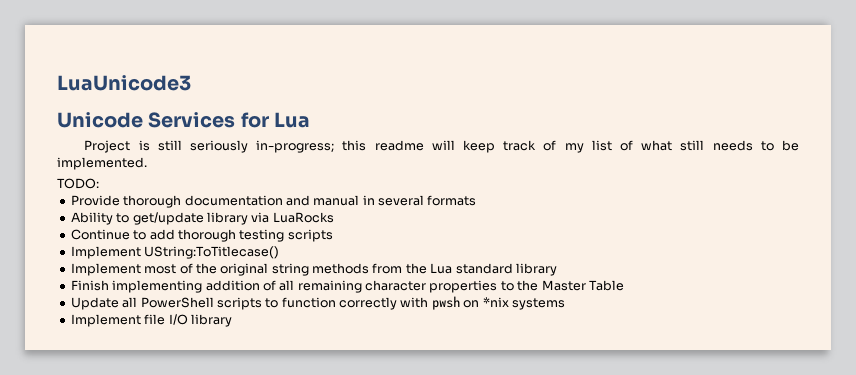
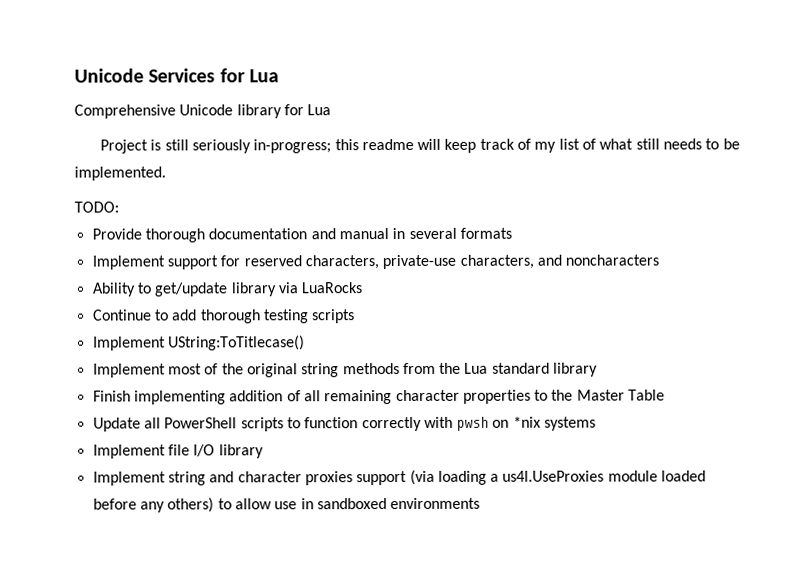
[57,75,191,91] LuaUnicode3 // -> (74, 75) none
(310, 120) none -> [74,104,332,119] // Comprehensive Unicode library for Lua
(477, 200) none -> [91,254,660,270] // Implement support for reserved characters, private-use characters, and noncharacters
(232, 320) none -> [92,469,707,486] [92,497,481,513] // Implement string and character proxies support (via loading a us4l.UseProxies module loaded before any others) to allow use in sandboxed environments

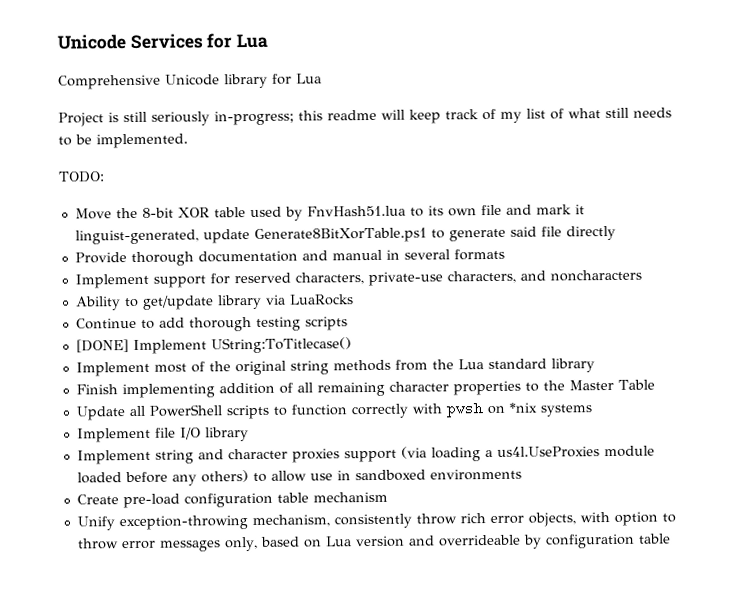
(119, 207) none -> [74,204,585,221] [74,225,616,245] // Move the 8-bit XOR table used by FnvHash51.lua to its own file and mark it linguist-generated, update Generate8BitXorTable.ps1 to generate said file directly
(356, 316) none -> [75,339,129,353] [DONE]
(481, 503) none -> [76,491,388,509] [76,511,676,531] [77,533,671,552] // Create pre-load configuration table mechanism // Unify exception-throwing mechanism, consistently throw rich error objects, with option to throw error messages only, based on Lua version and overrideable by configuration table

